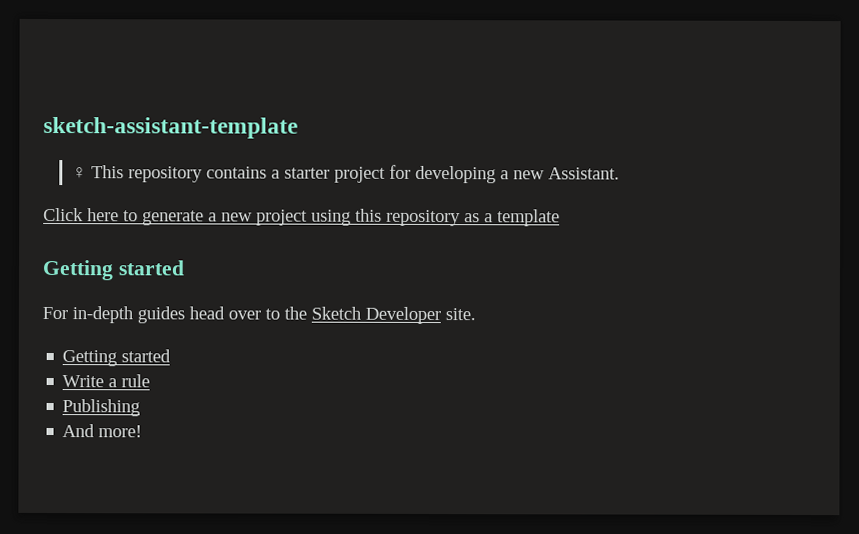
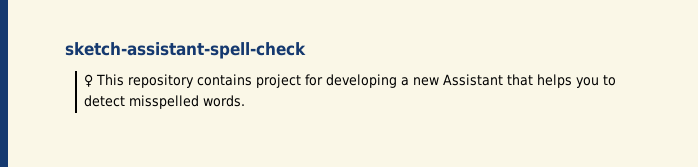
[43,116,298,139] sketch-assistant-template -> [65,42,306,59] sketch-assistant-spell-check
[271,167,331,179] a starter -> (252, 80) none
[548,167,621,180] [43,207,560,227] [42,259,185,281] [42,306,476,325] [62,349,172,367] [62,374,151,388] [62,399,141,417] [62,424,143,438] Assistant. // Click here to generate a new project using this repository as a template // Getting started // For in-depth guides head over to the Sketch Developer site. // Getting started // Write a rule // Publishing // And more! -> [442,74,616,88] [83,95,245,109] Assistant that helps you to detect misspelled words.

